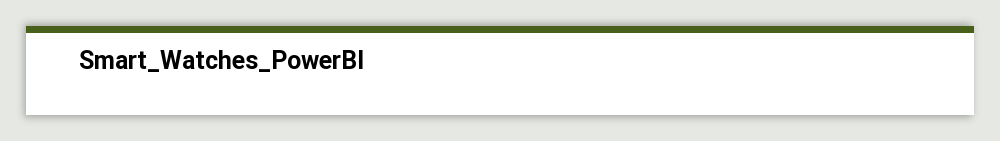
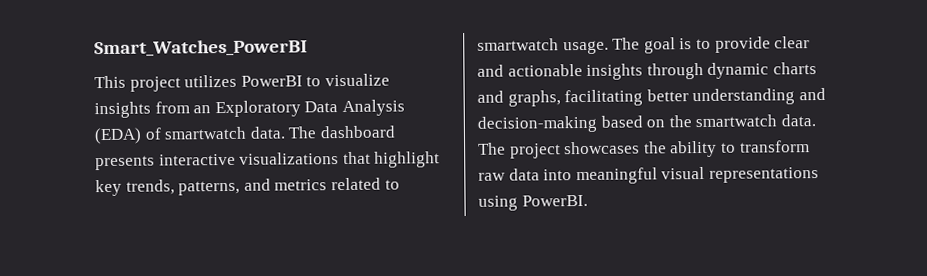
(364, 61) none -> [94,73,390,92] [94,99,405,119] [94,125,395,145] [95,151,441,171] [95,177,400,197] [477,36,811,55] [477,62,817,80] [477,87,826,107] [477,114,816,133] [478,140,810,159] [478,166,819,185] [478,194,588,211] // This project utilizes PowerBI to visualize insights from an Exploratory Data Analysis (EDA) of smartwatch data. The dashboard presents interactive visualizations that highlight key trends, patterns, and metrics related to smartwatch usage. The goal is to provide clear and actionable insights through dynamic charts and graphs, facilitating better understanding and decision-making based on the smartwatch data. The project showcases the ability to transform raw data into meaningful visual representations using PowerBI.

